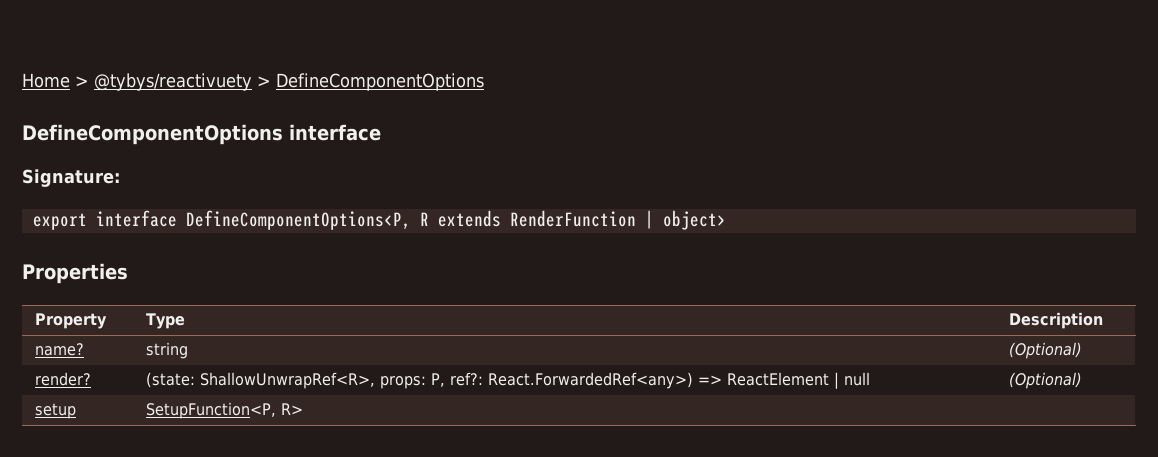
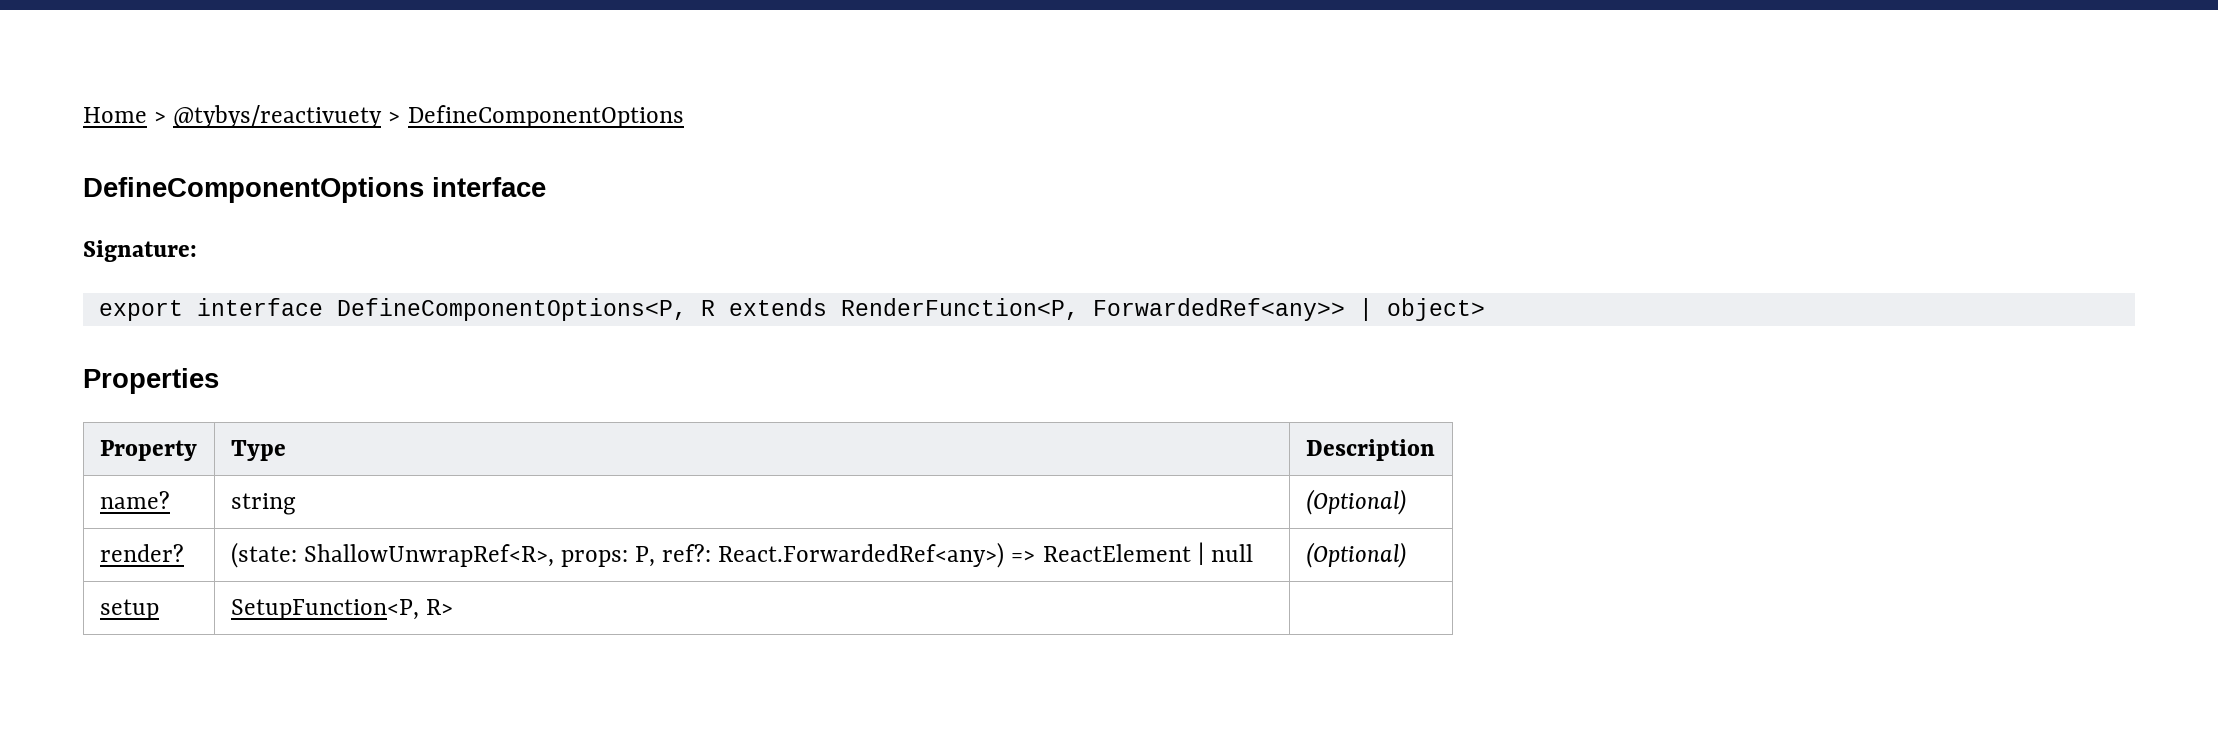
[509,210,636,227] RenderFunction -> [840,298,1345,321] RenderFunction<P, ForwardedRef<any>>

